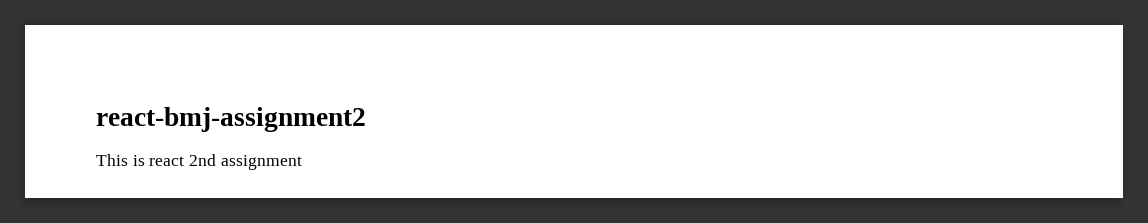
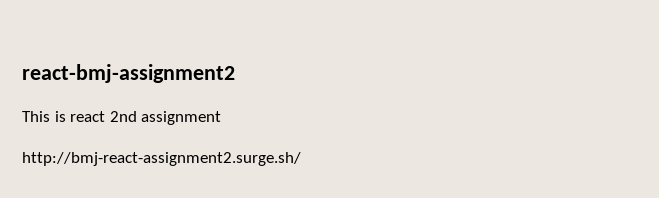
(302, 162) none -> [22,152,301,166] // http://bmj-react-assignment2.surge.sh/

